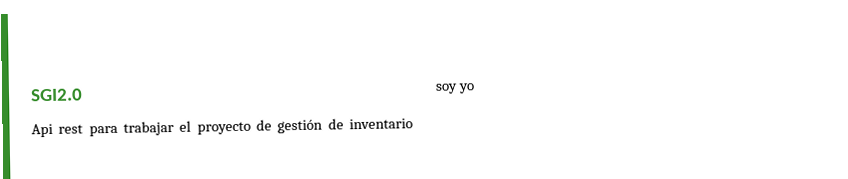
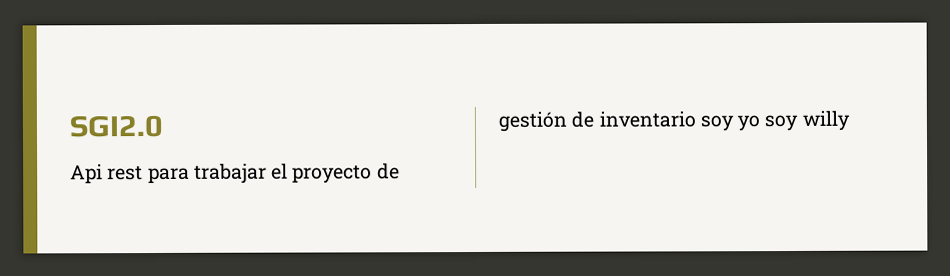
(475, 88) none -> [764,110,850,132] soy willy

